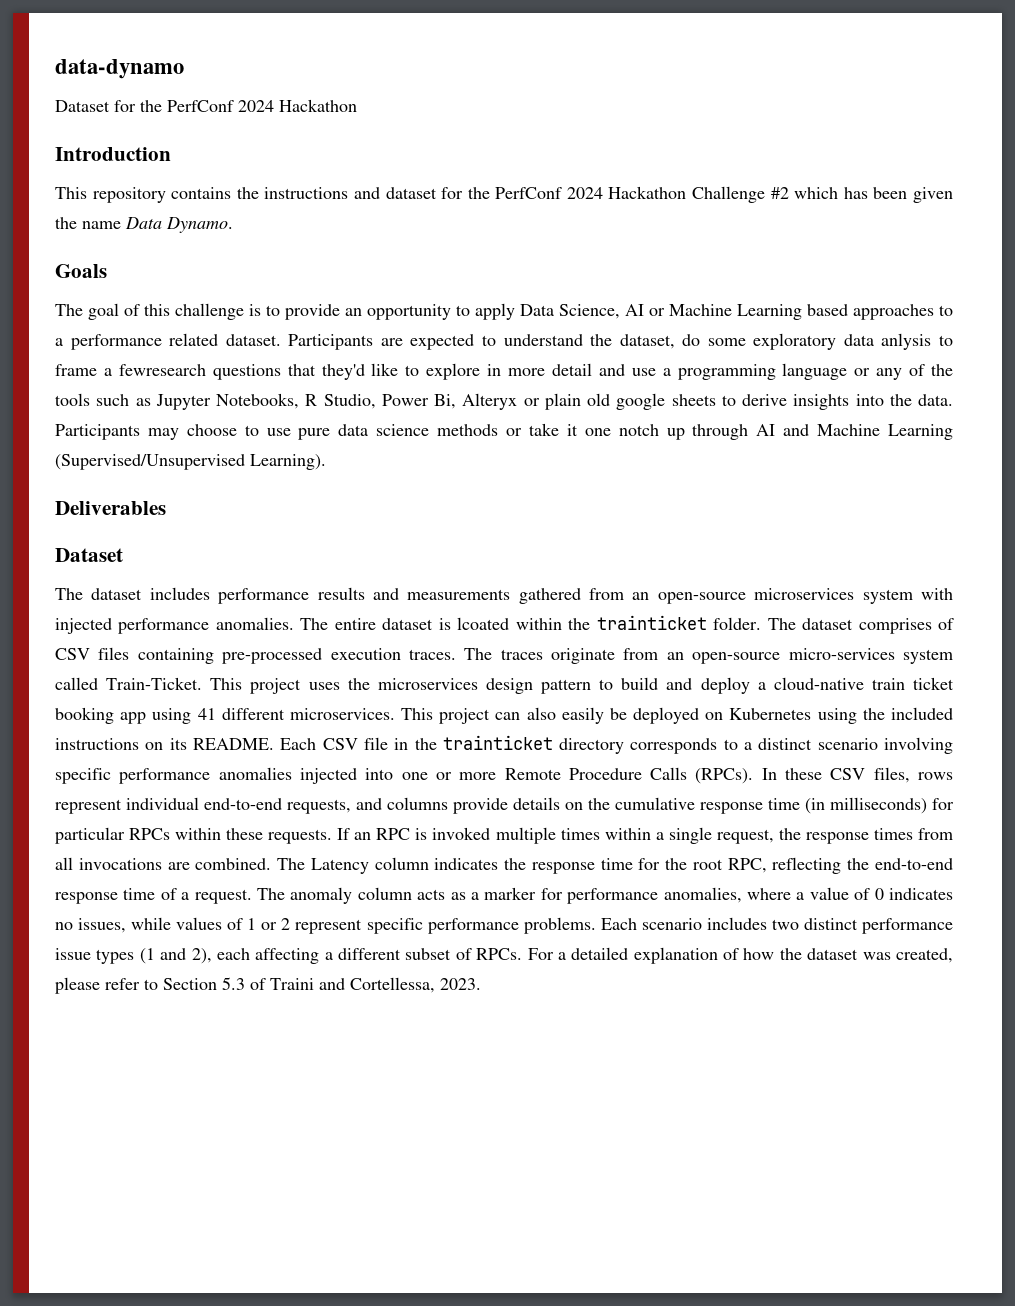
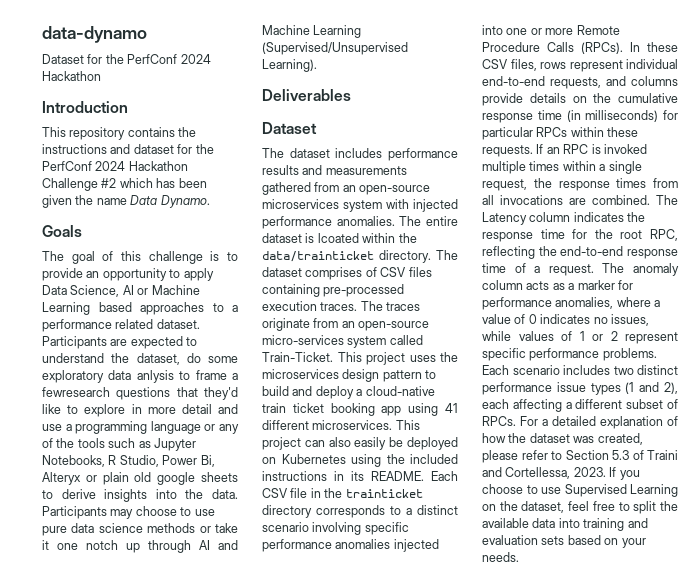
[596,615,762,630] trainticket folder. -> [262,250,431,263] data/trainticket directory.
[145,742,164,750] on -> [334,471,344,481] in
(481, 984) none -> [609,467,640,480] [482,484,678,497] [482,501,678,514] [482,518,648,531] [482,535,646,548] [482,552,519,562] If you choose to use Supervised Learning on the dataset, feel free to split the available data into training and evaluation sets based on your needs.

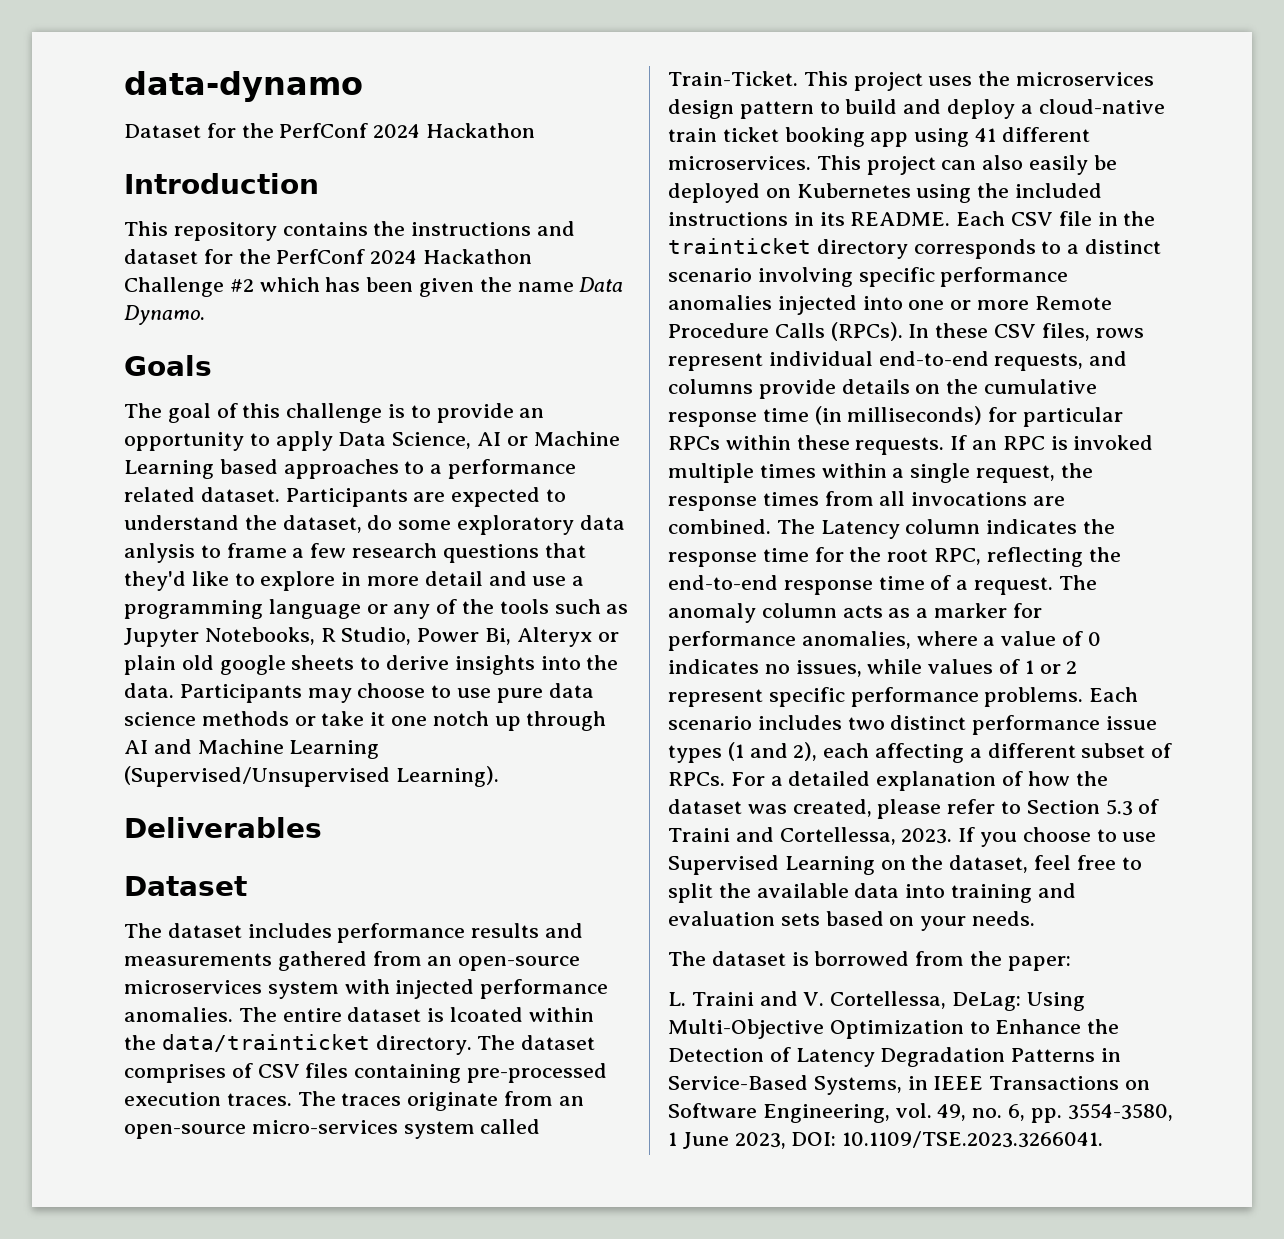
[42,387,110,397] fewresearch -> [310,543,438,558] few research
(519, 557) none -> [668,951,1071,971] [668,991,1085,1011] [668,1019,1120,1039] [668,1047,1122,1067] [668,1075,1151,1095] [668,1103,1173,1123] [668,1131,1104,1149] // The dataset is borrowed from the paper: // L. Traini and V. Cortellessa, DeLag: Using Multi-Objective Optimization to Enhance the Detection of Latency Degradation Patterns in Service-Based Systems, in IEEE Transactions on Software Engineering, vol. 49, no. 6, pp. 3554-3580, 1 June 2023, DOI: 10.1109/TSE.2023.3266041.

